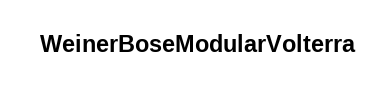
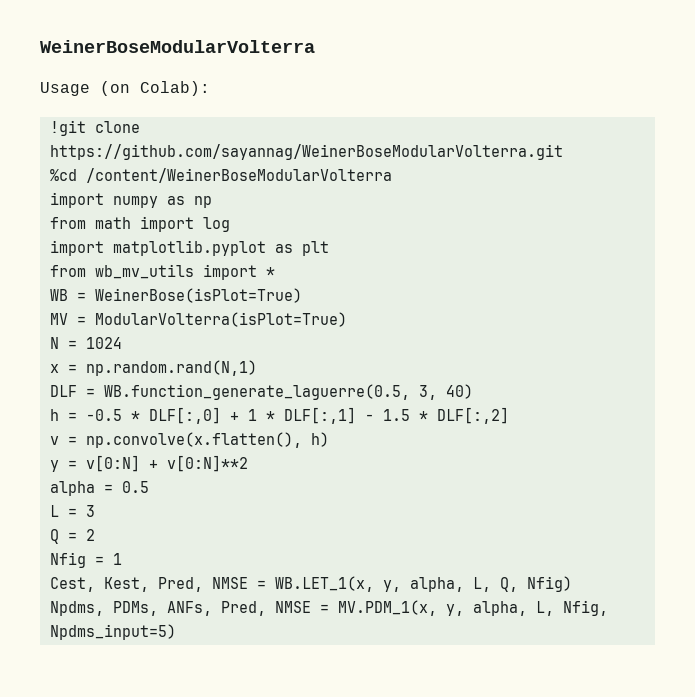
(356, 43) none -> [40,81,210,96] [49,120,140,136] [49,144,563,160] [49,168,392,183] [49,192,212,208] [49,216,230,232] [49,240,329,256] [49,264,275,280] [49,288,302,303] [49,312,347,327] [49,337,122,349] [49,360,257,376] [49,384,473,400] [49,407,509,424] [49,432,329,448] [49,455,248,472] [49,481,149,496] [49,505,95,517] [49,529,95,544] [49,552,122,568] [49,576,572,592] [49,600,608,616] [49,624,176,640] // Usage (on Colab): // !git clone https://github.com/sayannag/WeinerBoseModularVolterra.git // %cd /content/WeinerBoseModularVolterra // import numpy as np // from math import log // import matplotlib.pyplot as plt // from wb_mv_utils import * // WB = WeinerBose(isPlot=True) // MV = ModularVolterra(isPlot=True) // N = 1024 // x = np.random.rand(N,1) // DLF = WB.function_generate_laguerre(0.5, 3, 40) // h = -0.5 * DLF[:,0] + 1 * DLF[:,1] - 1.5 * DLF[:,2] // v = np.convolve(x.flatten(), h) // y = v[0:N] + v[0:N]**2 // alpha = 0.5 // L = 3 // Q = 2 // Nfig = 1 // Cest, Kest, Pred, NMSE = WB.LET_1(x, y, alpha, L, Q, Nfig) // Npdms, PDMs, ANFs, Pred, NMSE = MV.PDM_1(x, y, alpha, L, Nfig, Npdms_input=5)

